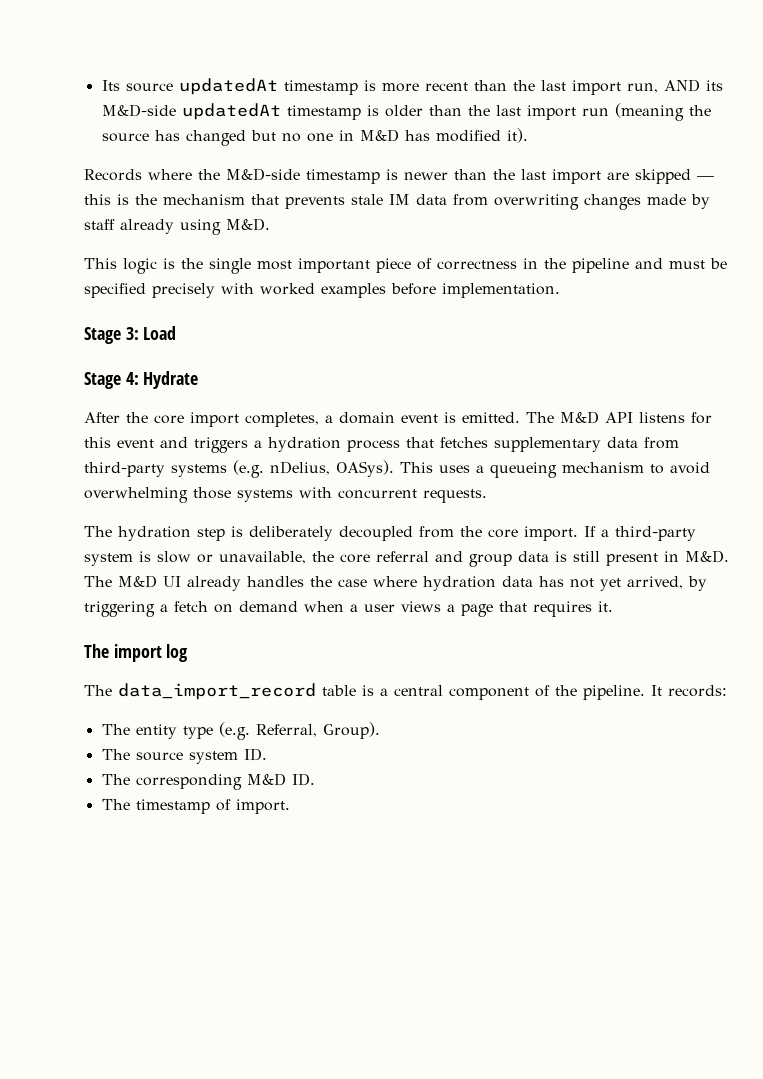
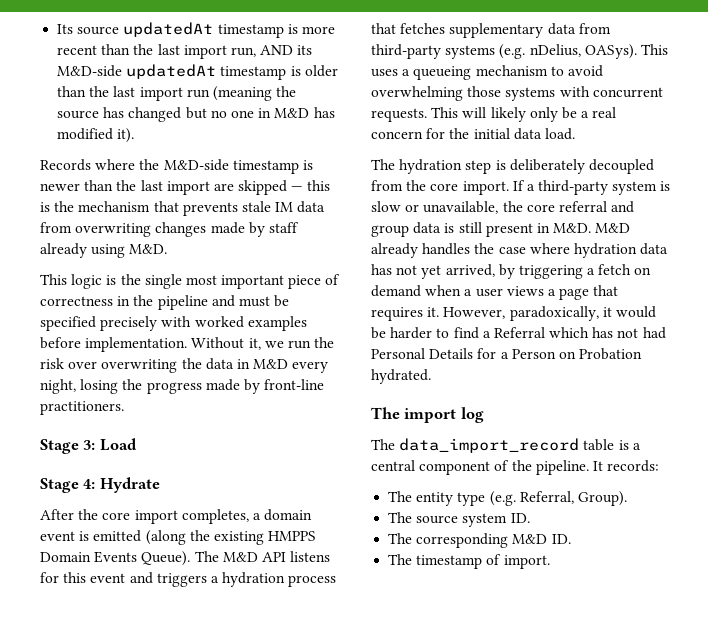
(560, 290) none -> [191,337,335,350] [40,358,329,373] [40,379,325,394] [40,401,124,415] Without it, we run the risk over overwriting the data in M&D every night, losing the progress made by front-line practitioners.
[462,412,520,423] emitted. -> [93,530,317,545] [40,551,191,566] emitted (along the existing HMPPS Domain Events Queue).
(487, 496) none -> [431,107,617,122] [371,128,575,140] This will likely only be a real concern for the initial data load.
[84,575,181,588] The M&D UI -> [595,223,631,233] M&D
(613, 606) none -> [443,306,656,321] [371,327,666,339] [371,348,643,360] [371,369,431,384] However, paradoxically, it would be harder to find a Referral which has not had Personal Details for a Person on Probation hydrated.

